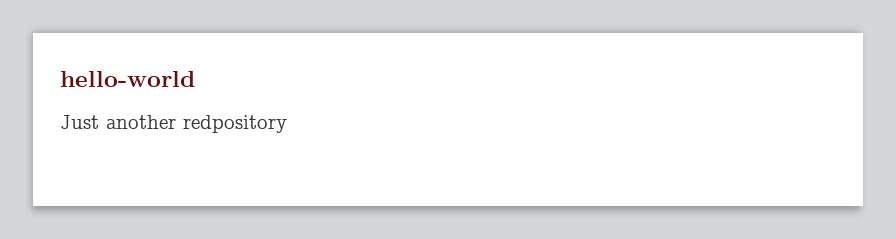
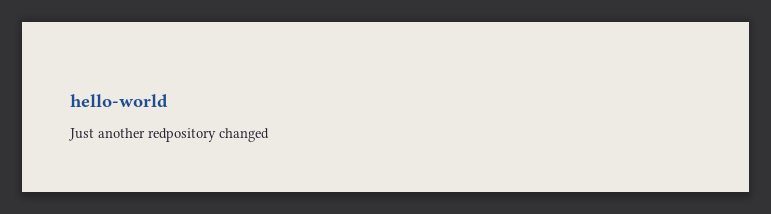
(287, 124) none -> [219,128,269,142] changed

